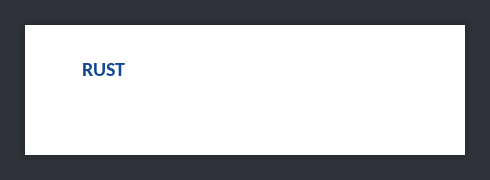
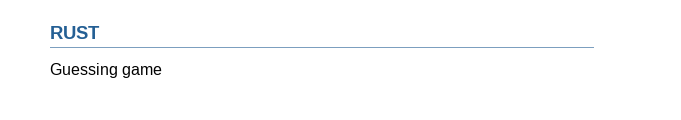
(125, 69) none -> [50,63,163,78] // Guessing game

